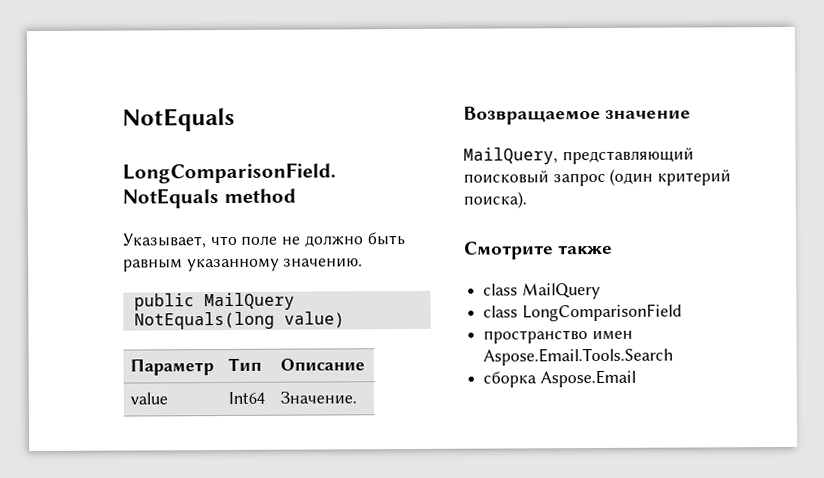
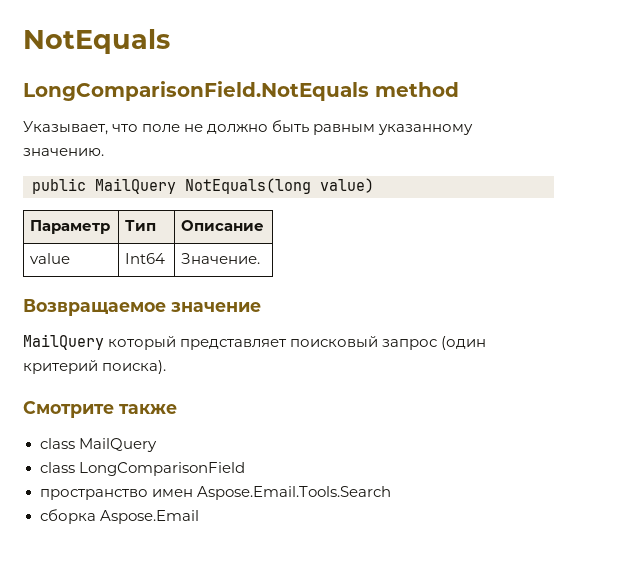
[463,147,694,165] MailQuery, представляющий -> [23,334,288,350] MailQuery который представляет

